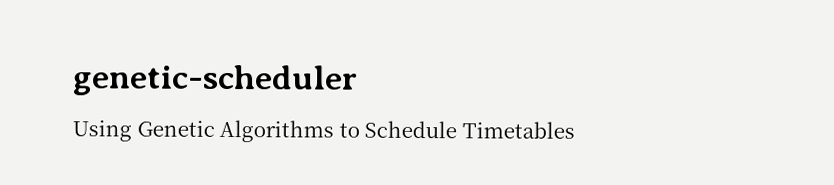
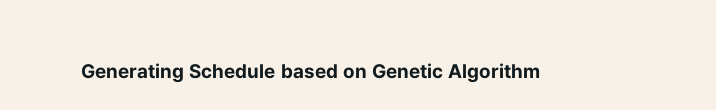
[72,64,358,97] [72,119,575,143] genetic-scheduler // Using Genetic Algorithms to Schedule Timetables -> [81,63,541,83] Generating Schedule based on Genetic Algorithm

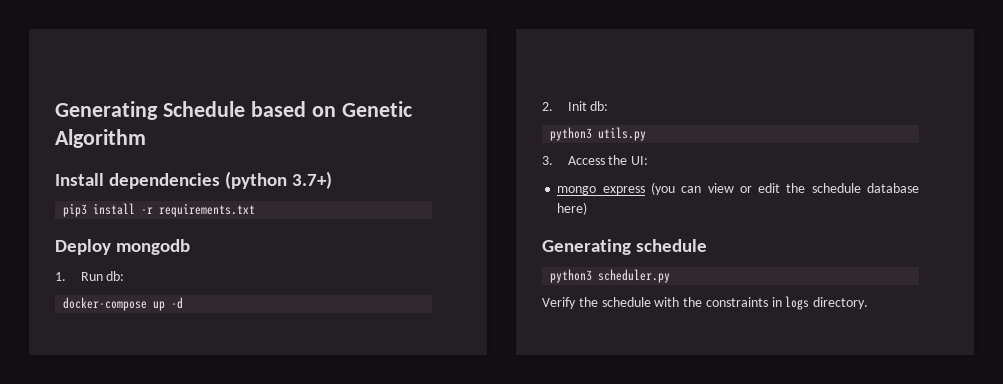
(541, 73) none -> [55,171,333,189] [63,203,256,217] [55,239,191,255] [55,271,125,281] [63,297,184,311] [542,101,609,111] [550,127,647,141] [542,155,649,165] [557,182,919,195] [557,202,588,215] [542,239,708,255] [550,269,671,283] [542,296,869,310] // Install dependencies (python 3.7+) // pip3 install -r requirements.txt // Deploy mongodb // 1. Run db: // docker-compose up -d // 2. Init db: // python3 utils.py // 3. Access the UI: // mongo express (you can view or edit the schedule database here) // Generating schedule // python3 scheduler.py // Verify the schedule with the constraints in logs directory.

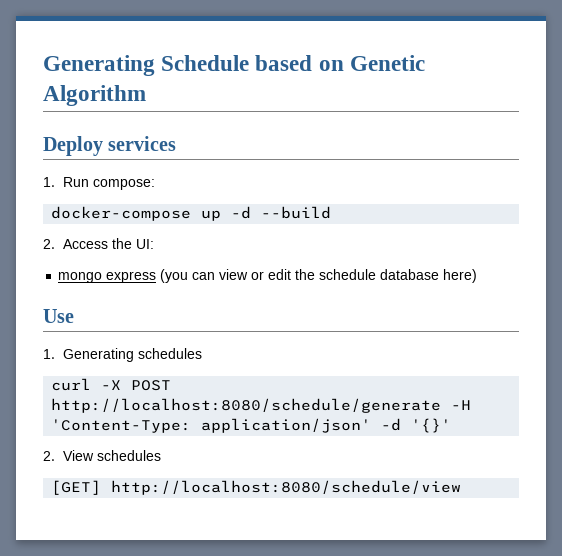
[55,171,333,189] [63,203,256,217] // Install dependencies (python 3.7+) // pip3 install -r requirements.txt -> (146, 95) none
[116,239,191,255] mongodb -> [108,136,177,151] services
[106,271,125,281] db: -> [93,179,156,190] compose:
[542,101,609,111] [550,127,647,141] [542,156,553,165] // 2. Init db: // python3 utils.py // 3. -> [261,206,332,219] [43,239,55,249] --build // 2.
[542,239,708,255] [550,269,671,283] [542,296,869,310] Generating schedule // python3 scheduler.py // Verify the schedule with the constraints in logs directory. -> [43,309,74,323] [43,348,203,362] [51,378,172,391] [51,398,472,413] [51,418,452,433] [43,450,162,461] [51,480,462,495] Use // 1. Generating schedules // curl -X POST http://localhost:8080/schedule/generate -H 'Content-Type: application/json' -d '{}' // 2. View schedules // [GET] http://localhost:8080/schedule/view

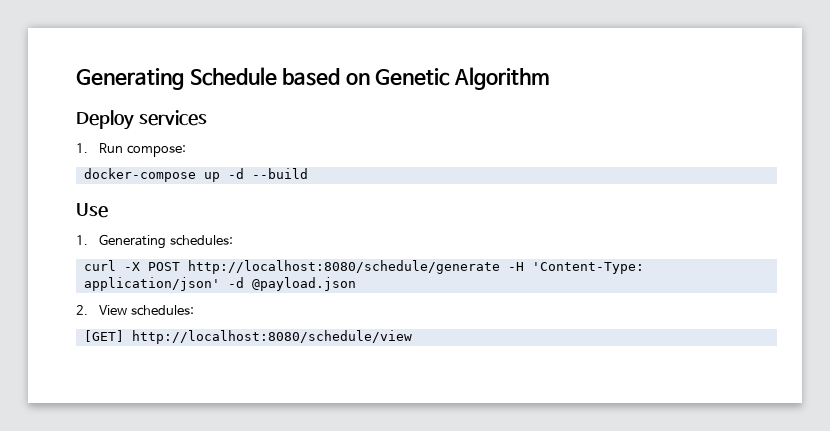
[43,238,155,249] [58,269,478,283] // 2. Access the UI: // mongo express (you can view or edit the schedule database here) -> (308, 173) none
[138,348,203,359] schedules -> [169,235,233,246] schedules:
[411,418,452,433] '{}' -> [251,277,356,291] @payload.json
[97,450,162,461] schedules -> [130,305,194,316] schedules:

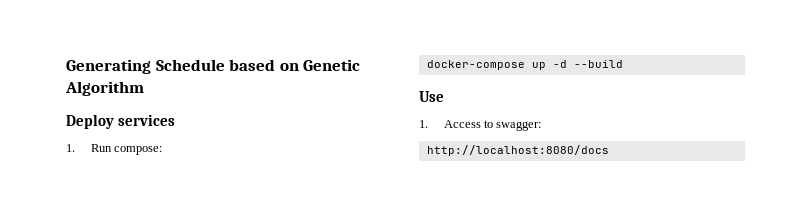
[99,234,233,249] [83,260,644,274] [83,277,356,291] [76,305,194,316] [83,330,412,344] Generating schedules: // curl -X POST http://localhost:8080/schedule/generate -H 'Content-Type: application/json' -d @payload.json // 2. View schedules: // [GET] http://localhost:8080/schedule/view -> [443,120,542,131] [426,145,609,156] Access to swagger: // http://localhost:8080/docs

